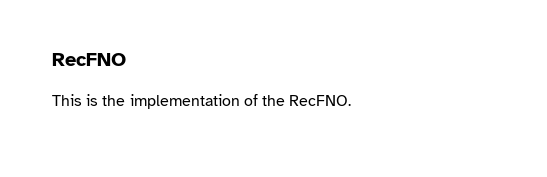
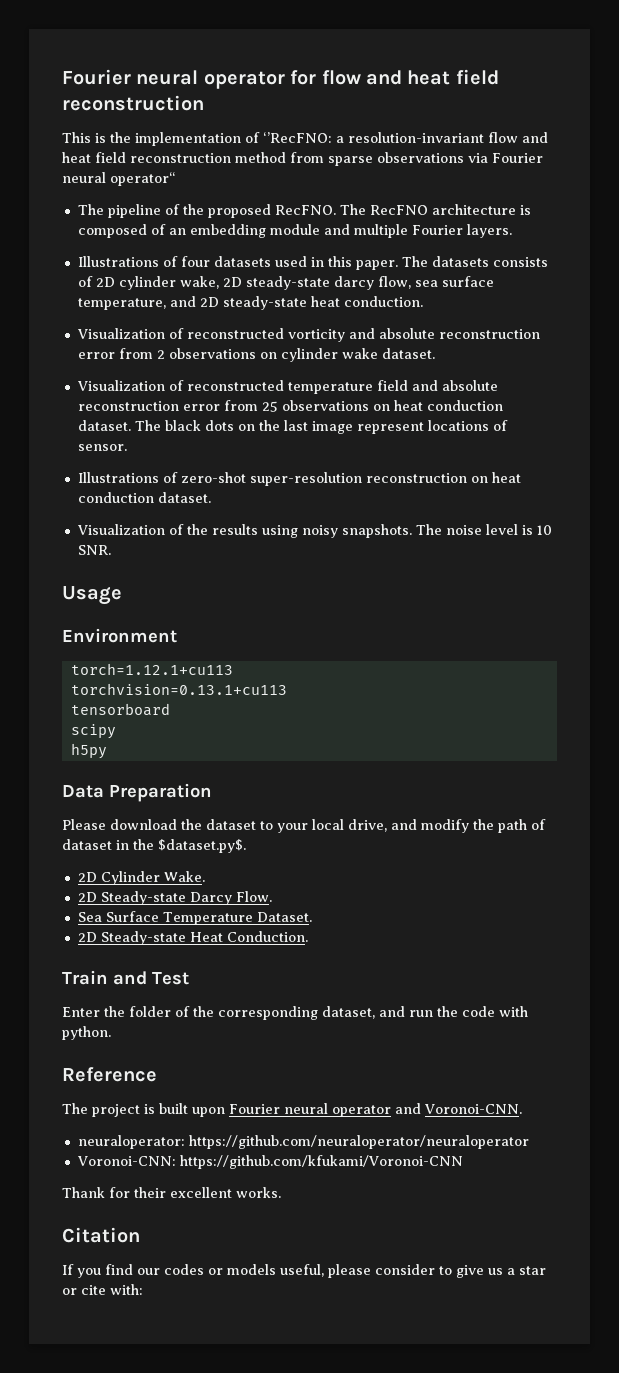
[52,53,126,66] RecFNO -> [62,69,499,89] [62,95,204,111] Fourier neural operator for flow and heat field reconstruction
[261,95,352,106] the RecFNO. -> [263,132,548,143] [62,152,543,166] [62,172,175,186] [77,204,531,218] [77,224,512,238] [77,256,548,270] [77,276,494,290] [77,296,423,310] [76,328,540,342] [77,348,435,362] [76,380,498,394] [77,400,503,412] [77,420,508,434] [77,444,127,451] [77,472,521,486] [77,492,211,503] [76,524,552,538] [77,545,111,555] [62,586,122,605] [62,628,177,643] [70,663,233,675] [70,683,287,695] [70,703,170,716] [70,724,116,739] [70,743,107,759] [62,783,212,802] [62,819,546,833] [62,839,246,853] [77,871,205,885] [77,891,272,905] [77,911,312,925] [77,931,308,945] [62,970,189,985] [62,1006,528,1020] [62,1026,111,1040] [62,1067,157,1082] [62,1103,522,1117] [77,1135,529,1149] [76,1155,463,1169] [62,1187,281,1198] [62,1227,140,1243] [62,1264,546,1278] [62,1284,143,1295] ‘’RecFNO: a resolution-invariant flow and heat field reconstruction method from sparse observations via Fourier neural operator“ // The pipeline of the proposed RecFNO. The RecFNO architecture is composed of an embedding module and multiple Fourier layers. // Illustrations of four datasets used in this paper. The datasets consists of 2D cylinder wake, 2D steady-state darcy flow, sea surface temperature, and 2D steady-state heat conduction. // Visualization of reconstructed vorticity and absolute reconstruction error from 2 observations on cylinder wake dataset. // Visualization of reconstructed temperature field and absolute reconstruction error from 25 observations on heat conduction dataset. The black dots on the last image represent locations of sensor. // Illustrations of zero-shot super-resolution reconstruction on heat conduction dataset. // Visualization of the results using noisy snapshots. The noise level is 10 SNR. // Usage // Environment // torch=1.12.1+cu113 // torchvision=0.13.1+cu113 // tensorboard // scipy // h5py // Data Preparation // Please download the dataset to your local drive, and modify the path of dataset in the $dataset.py$. // 2D Cylinder Wake. // 2D Steady-state Darcy Flow. // Sea Surface Temperature Dataset. // 2D Steady-state Heat Conduction. // Train and Test // Enter the folder of the corresponding dataset, and run the code with python. // Reference // The project is built upon Fourier neural operator and Voronoi-CNN. // neuraloperator: https://github.com/neuraloperator/neuraloperator // Voronoi-CNN: https://github.com/kfukami/Voronoi-CNN // Thank for their excellent works. // Citation // If you find our codes or models useful, please consider to give us a star or cite with:

